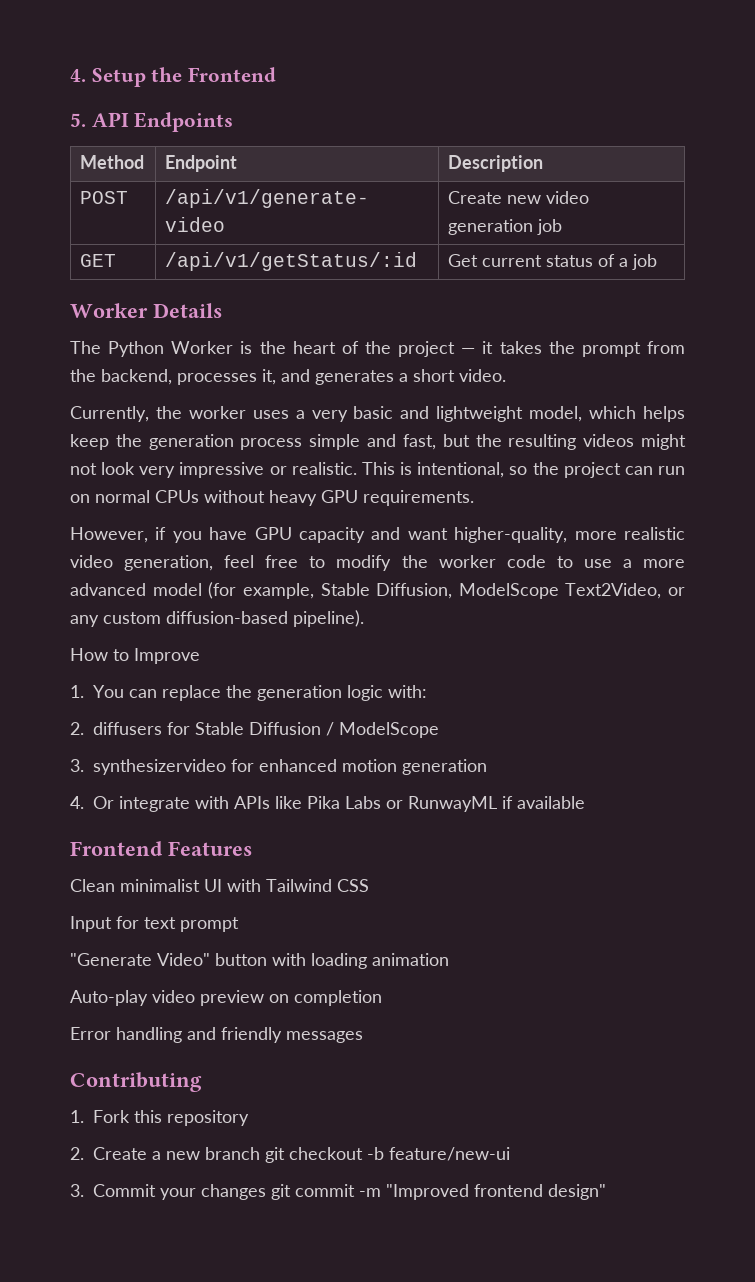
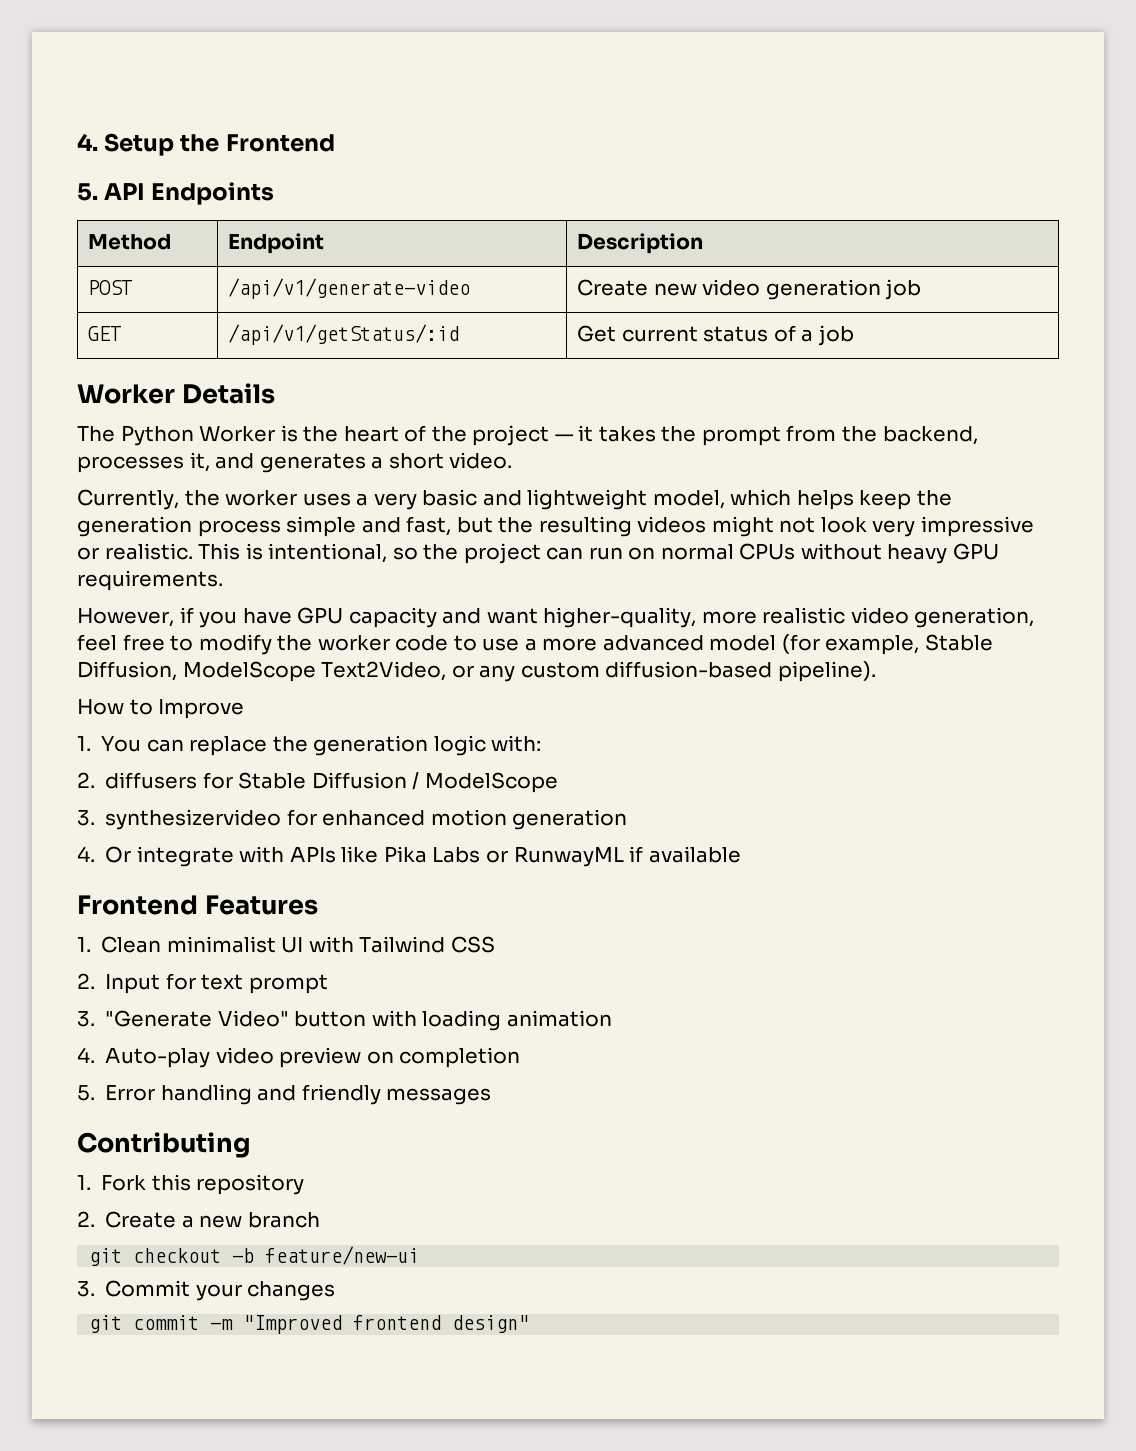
(252, 848) none -> [77,937,91,952] 1.
(369, 885) none -> [77,973,95,989] 2.
(239, 924) none -> [77,1011,95,1027] 3.
(449, 959) none -> [77,1047,95,1063] 4.
(382, 998) none -> [77,1085,95,1101] 5.
(260, 1153) none -> (320, 1220) //
(266, 1192) none -> (336, 1291) //

